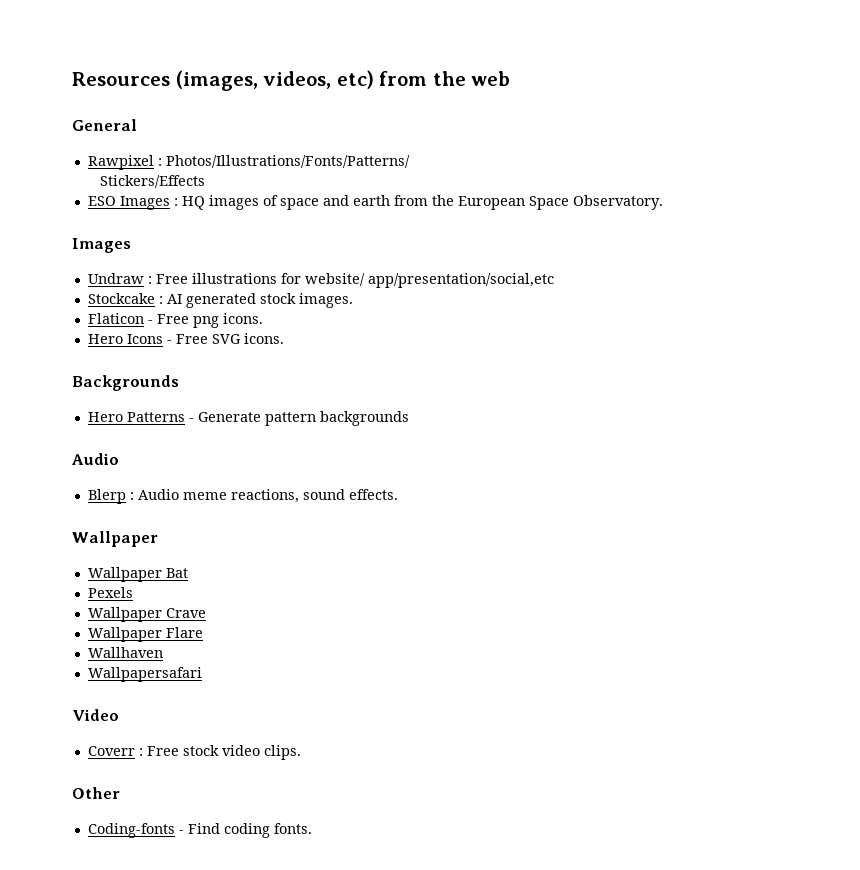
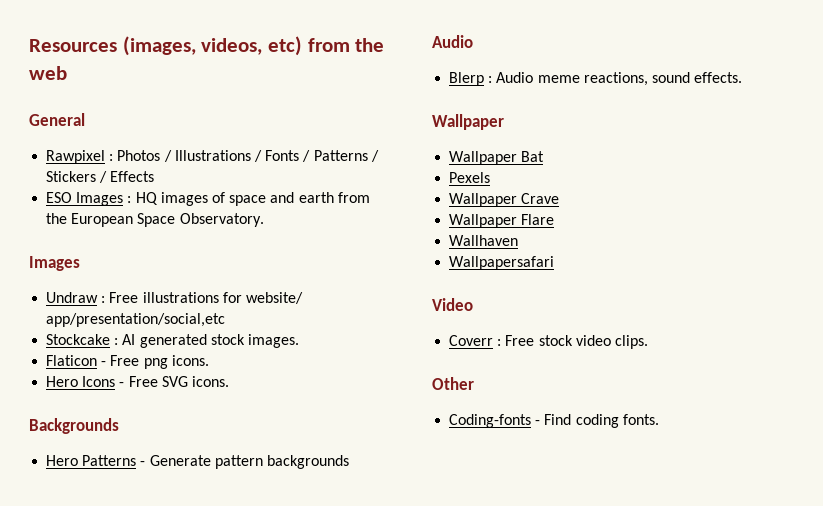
[165,155,410,168] [100,175,206,188] Photos/Illustrations/Fonts/Patterns/ // Stickers/Effects -> [117,150,379,162] [46,171,155,183] Photos / Illustrations / Fonts / Patterns / Stickers / Effects

